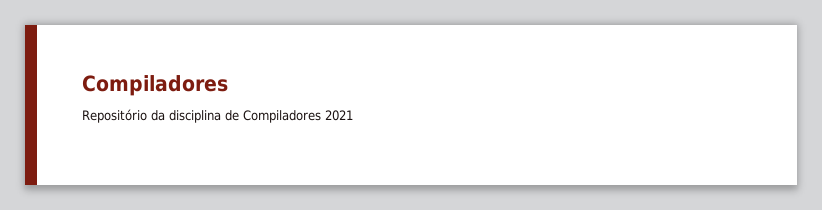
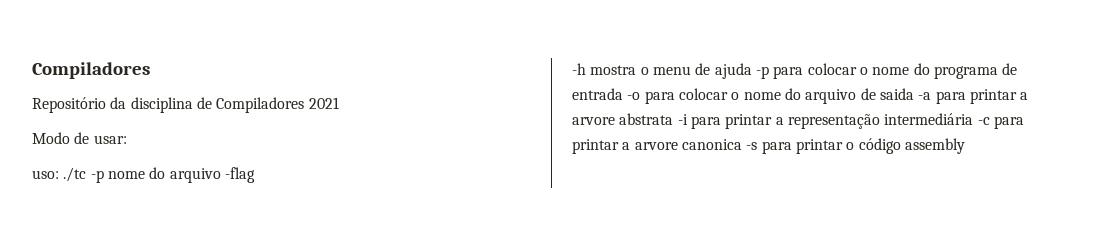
(353, 115) none -> [32,132,127,144] [32,167,255,183] [572,63,1018,79] [572,88,1029,104] [572,113,1024,129] [572,138,965,154] // Modo de usar: // uso: ./tc -p nome do arquivo -flag // -h mostra o menu de ajuda -p para colocar o nome do programa de entrada -o para colocar o nome do arquivo de saida -a para printar a arvore abstrata -i para printar a representação intermediária -c para printar a arvore canonica -s para printar o código assembly

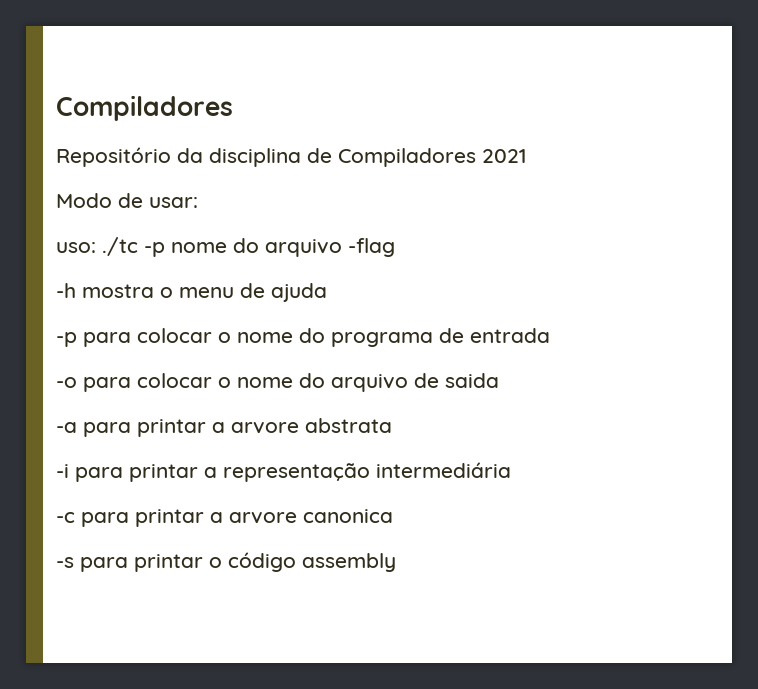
(752, 71) none -> (327, 292) //
(623, 94) none -> (550, 335) //
(914, 94) none -> (499, 380) //
(674, 119) none -> (392, 425) //
(974, 119) none -> (511, 470) //
(742, 144) none -> (393, 516) //

